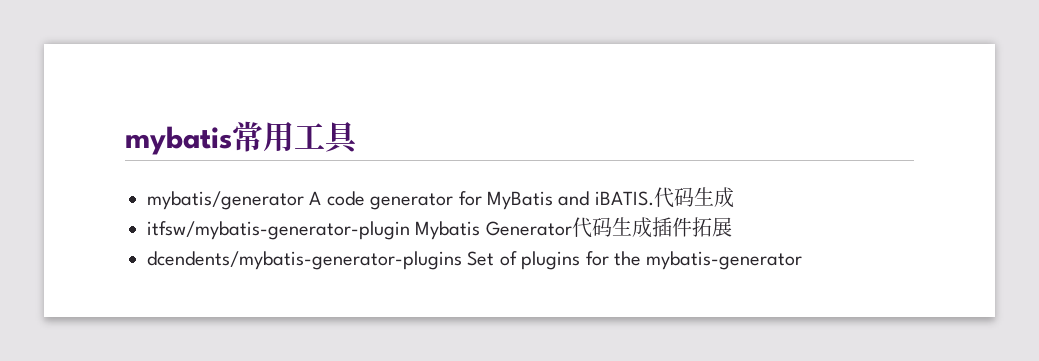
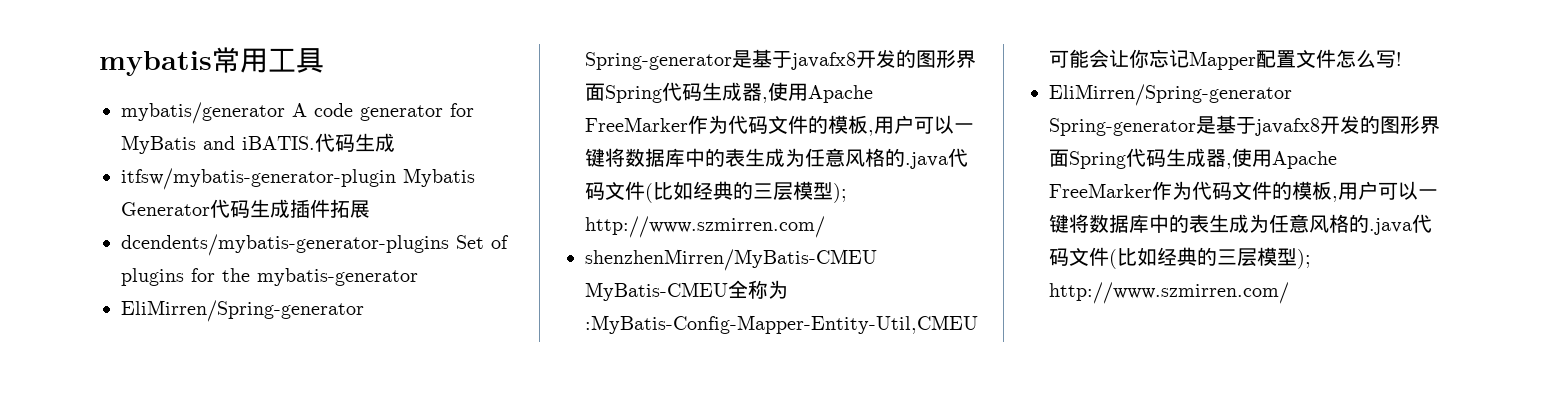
(803, 260) none -> [121,300,364,322] [585,49,976,70] [585,82,873,103] [585,115,974,136] [585,148,968,169] [585,181,847,203] [585,216,825,238] [585,249,877,271] [585,280,788,301] [585,315,978,334] [1049,49,1402,70] [1049,84,1292,106] [1049,115,1440,136] [1049,148,1337,169] [1049,181,1438,202] [1049,214,1432,235] [1049,247,1311,269] [1049,282,1289,304] // EliMirren/Spring-generator Spring-generator是基于javafx8开发的图形界面Spring代码生成器,使用Apache FreeMarker作为代码文件的模板,用户可以一键将数据库中的表生成为任意风格的.java代码文件(比如经典的三层模型); http://www.szmirren.com/ // shenzhenMirren/MyBatis-CMEU MyBatis-CMEU全称为:MyBatis-Config-Mapper-Entity-Util,CMEU可能会让你忘记Mapper配置文件怎么写! // EliMirren/Spring-generator Spring-generator是基于javafx8开发的图形界面Spring代码生成器,使用Apache FreeMarker作为代码文件的模板,用户可以一键将数据库中的表生成为任意风格的.java代码文件(比如经典的三层模型); http://www.szmirren.com/

